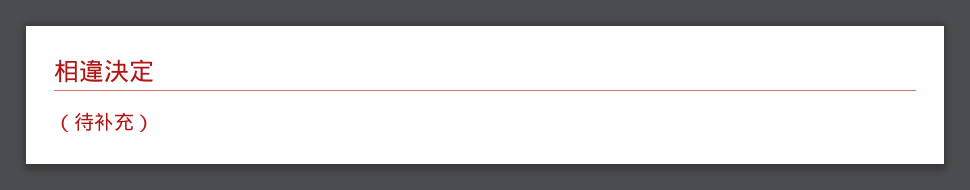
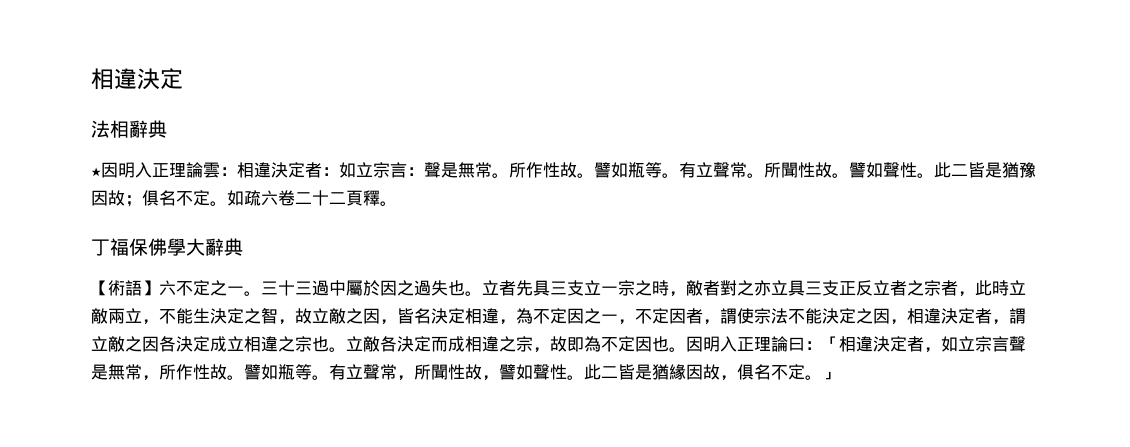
[54,112,154,133] （待补充） -> [91,120,167,138] [91,162,1036,178] [91,190,397,207] [91,238,243,256] [91,280,1026,297] [91,307,1026,325] [91,336,1026,353] [91,364,839,381] 法相辭典 // ★因明入正理論雲：相違決定者：如立宗言：聲是無常。所作性故。譬如瓶等。有立聲常。所聞性故。譬如聲性。此二皆是猶豫因故；俱名不定。如疏六卷二十二頁釋。 // 丁福保佛學大辭典 // 【術語】六不定之一。三十三過中屬於因之過失也。立者先具三支立一宗之時，敵者對之亦立具三支正反立者之宗者，此時立敵兩立，不能生決定之智，故立敵之因，皆名決定相違，為不定因之一，不定因者，謂使宗法不能決定之因，相違決定者，謂立敵之因各決定成立相違之宗也。立敵各決定而成相違之宗，故即為不定因也。因明入正理論曰：「相違決定者，如立宗言聲是無常，所作性故。譬如瓶等。有立聲常，所聞性故，譬如聲性。此二皆是猶緣因故，俱名不定。」

